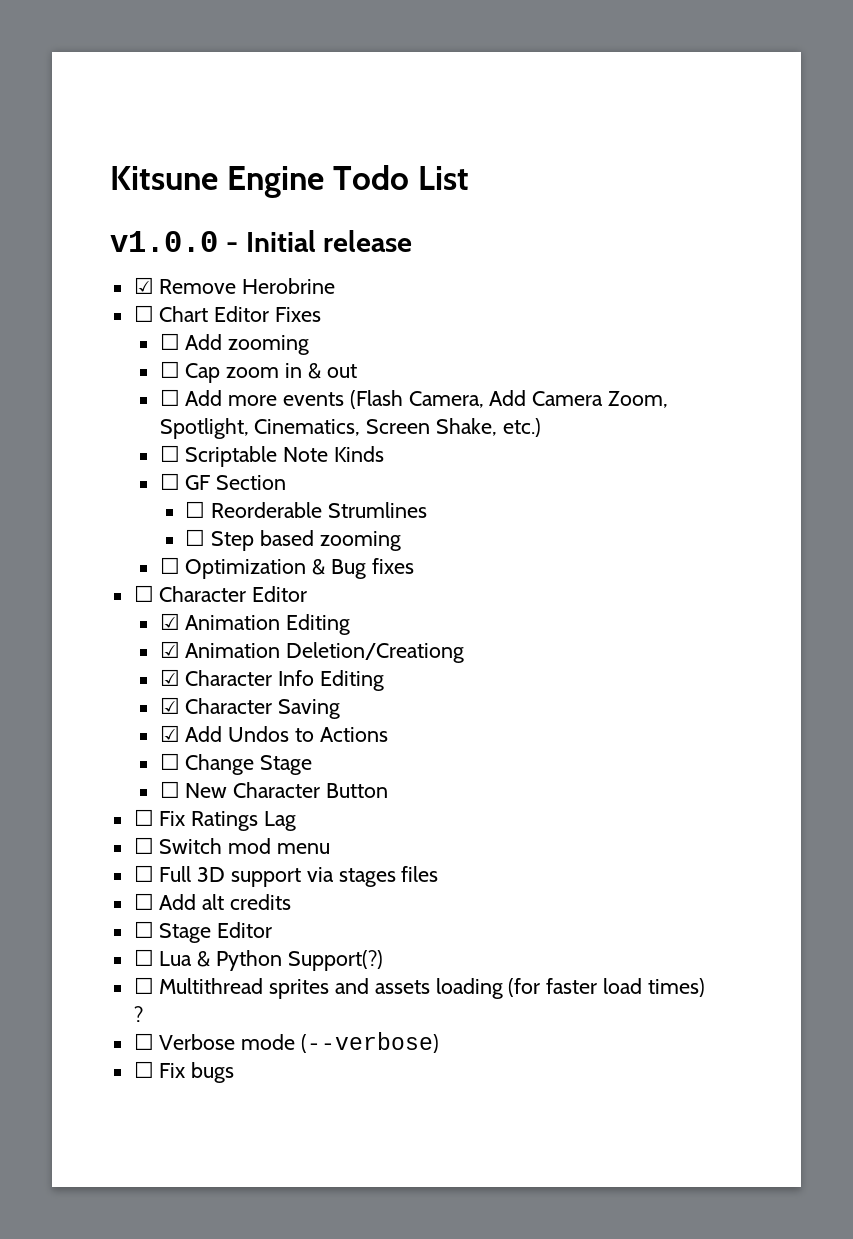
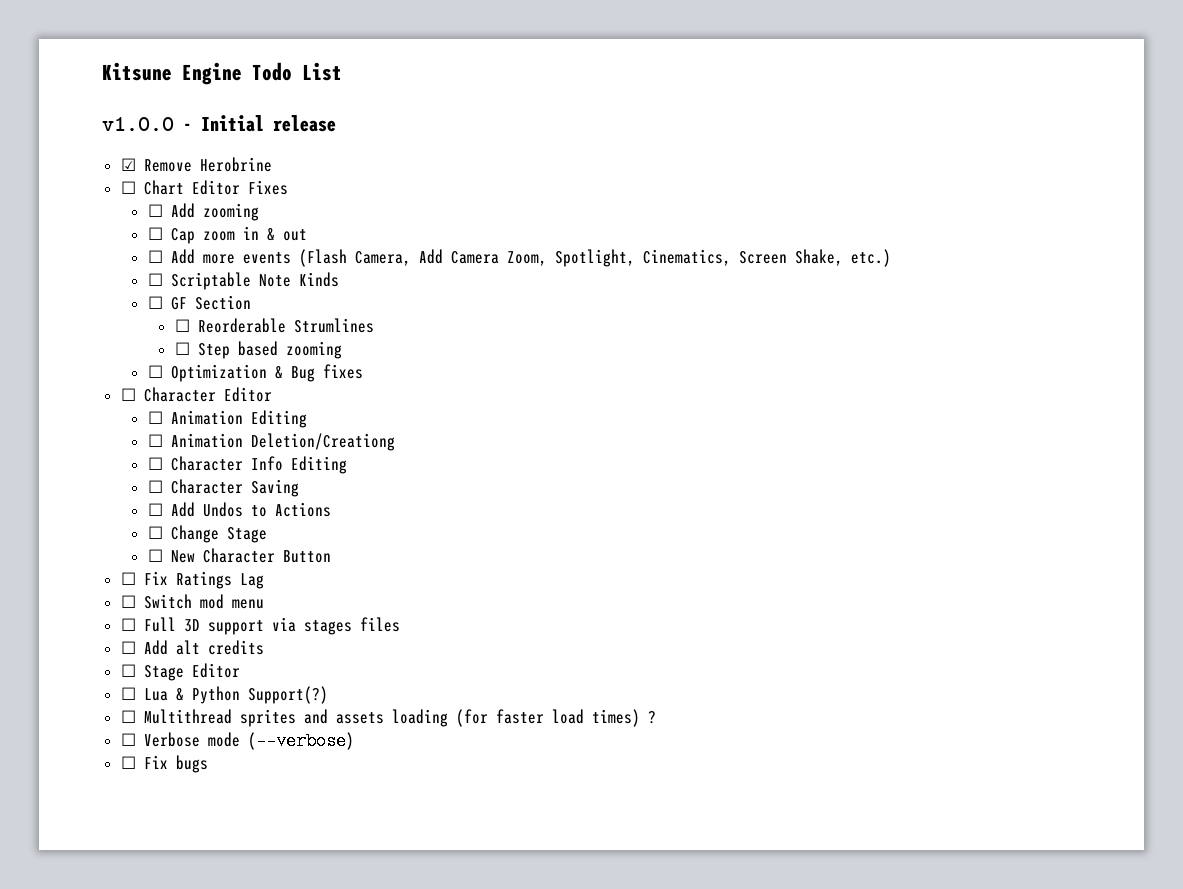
[159,613,180,630] ☑ -> [147,411,163,424] ☐
[159,641,180,658] ☑ -> [147,434,163,447] ☐
[159,669,180,686] ☑ -> [147,457,163,470] ☐
[159,697,180,714] ☑ -> [147,480,163,493] ☐
[159,725,180,742] ☑ -> [147,503,163,516] ☐

